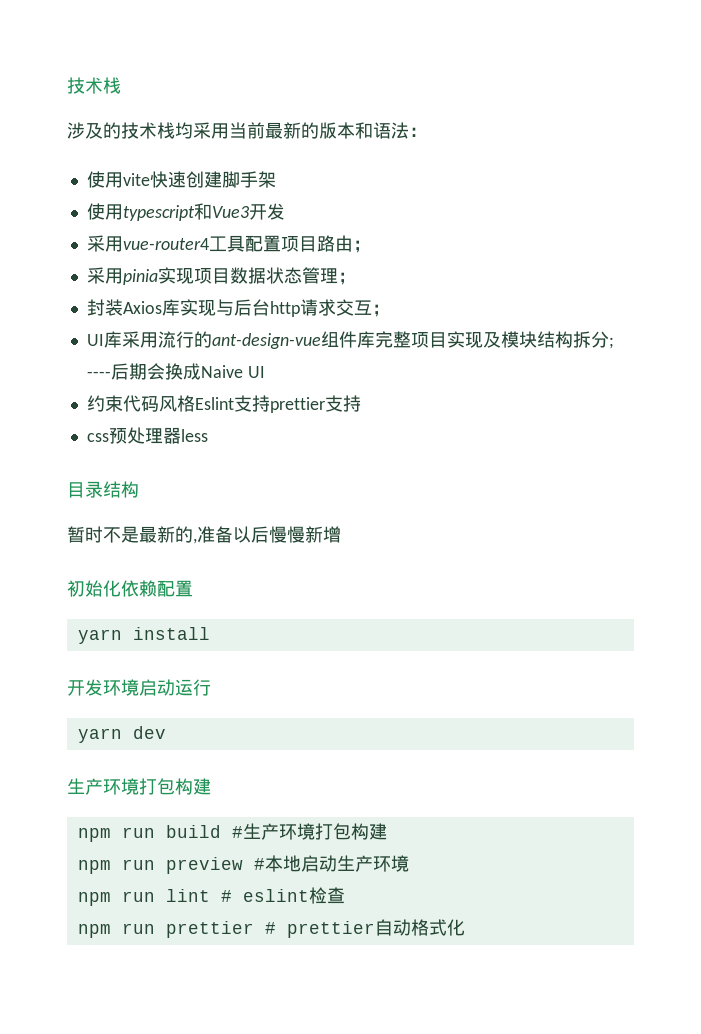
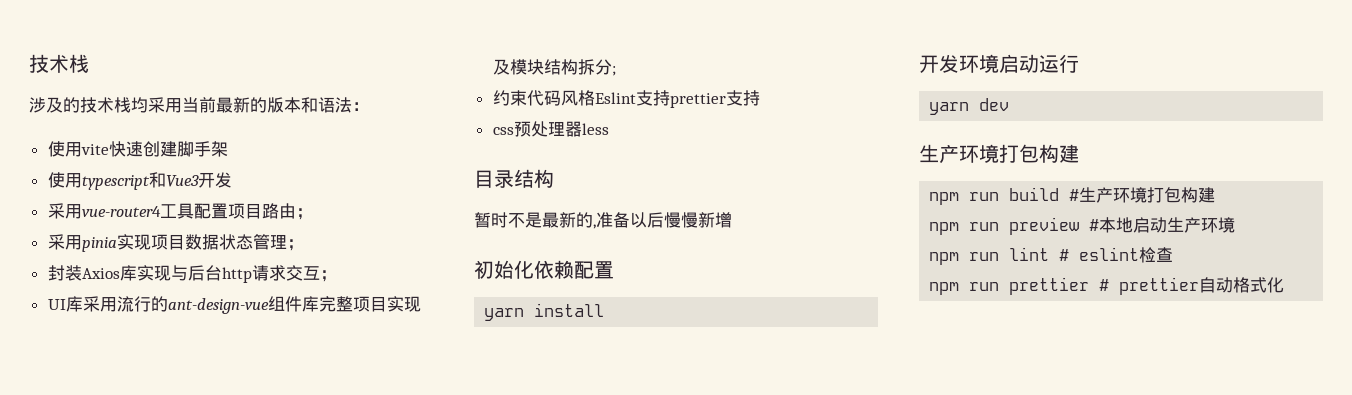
[86,363,265,380] ----后期会换成Naive UI -> (616, 71) none

